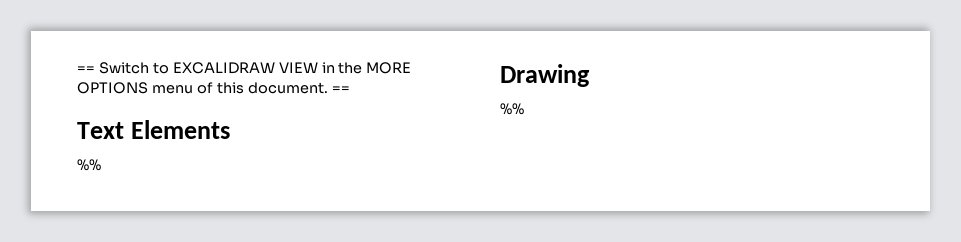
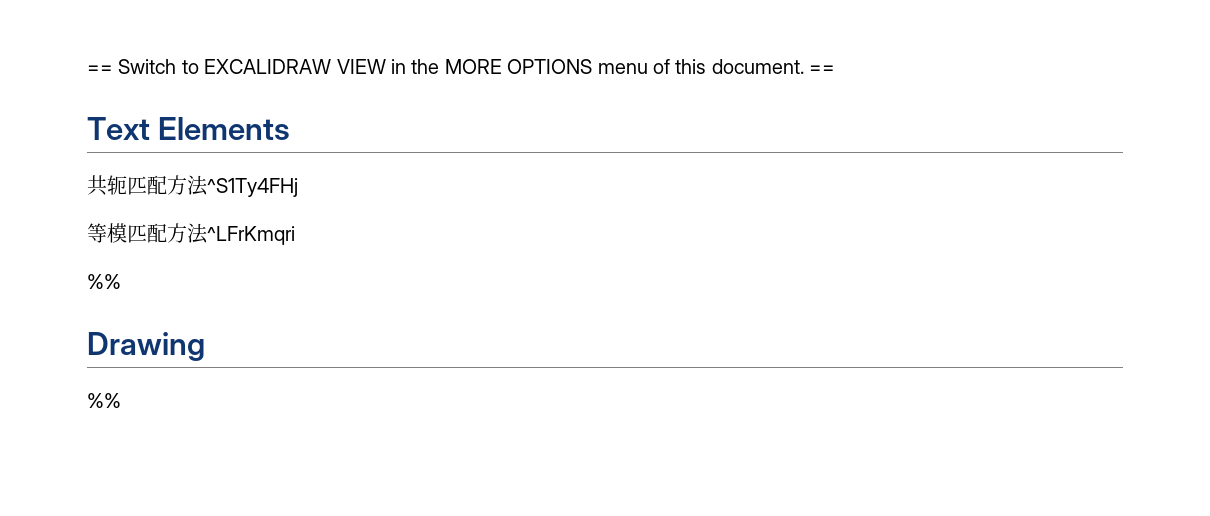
(230, 129) none -> [87,175,298,197] [87,223,295,245] // 共轭匹配方法^S1Ty4FHj // 等模匹配方法^LFrKmqri

